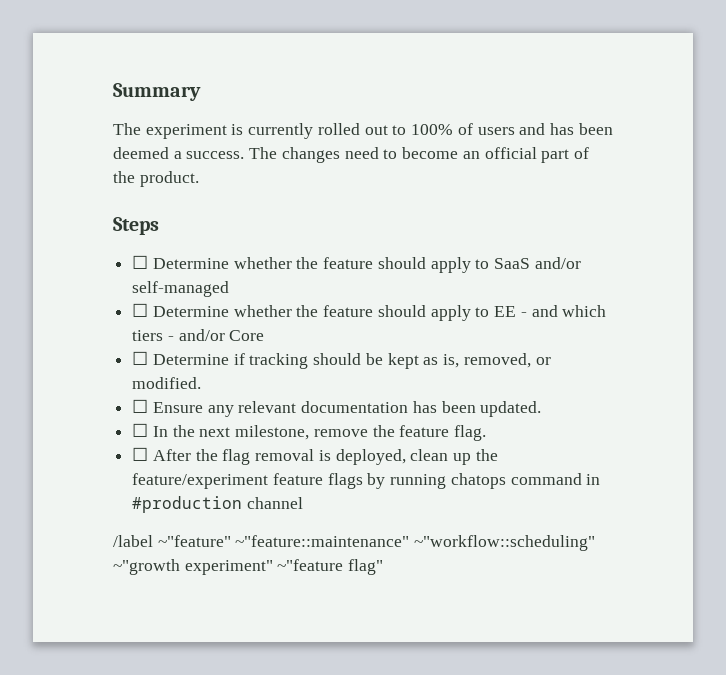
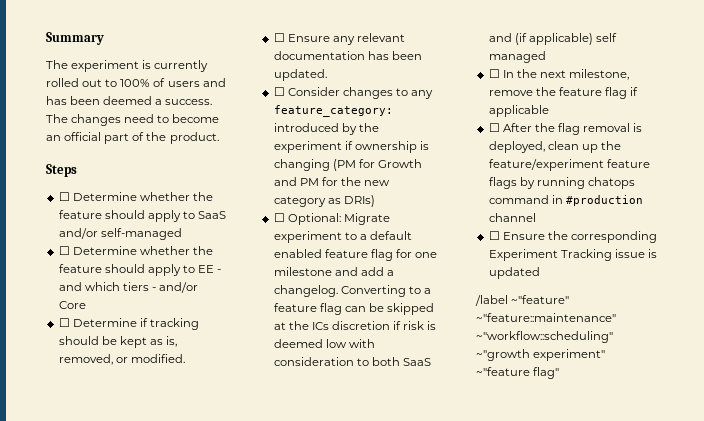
(542, 409) none -> [273,87,434,99] [273,105,393,117] [273,123,379,135] [273,141,429,153] [273,159,422,171] [273,177,391,186] [273,195,375,207] [273,213,390,225] [273,231,412,243] [273,249,438,261] [273,267,394,276] [273,285,431,297] [273,303,435,315] [273,321,437,330] [273,339,375,348] [273,357,431,366] [488,33,617,45] [488,51,546,63] // ☐ Consider changes to any feature_category: introduced by the experiment if ownership is changing (PM for Growth and PM for the new category as DRIs) // ☐ Optional: Migrate experiment to a default enabled feature flag for one milestone and add a changelog. Converting to a feature flag can be skipped at the ICs discretion if risk is deemed low with consideration to both SaaS and (if applicable) self managed
[454,425,487,441] flag. -> [604,87,639,99] [488,105,549,117] flag if applicable
(303, 503) none -> [488,231,657,243] [488,249,657,261] [488,267,540,279] // ☐ Ensure the corresponding Experiment Tracking issue is updated

